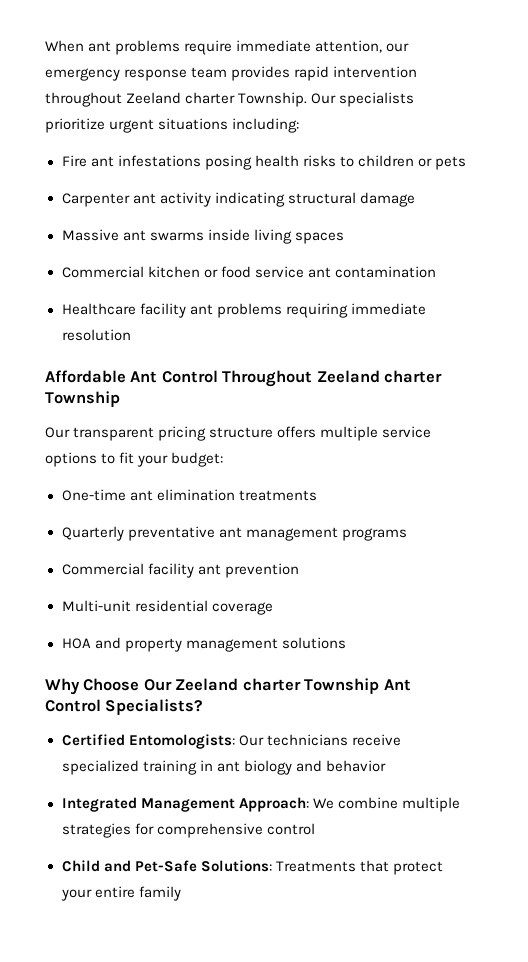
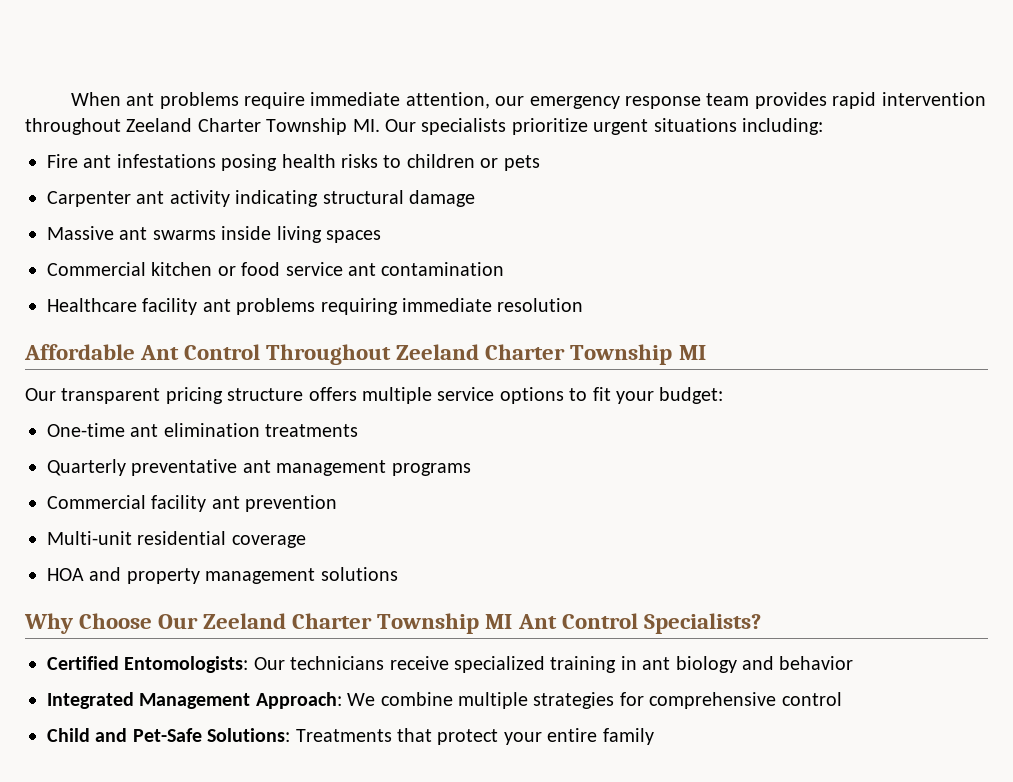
[185,92,308,107] charter Township. -> [197,118,380,135] Charter Township MI.
[384,370,443,383] [45,391,120,407] charter Township -> [485,344,706,365] Charter Township MI
[242,678,380,694] charter Township -> [292,613,513,634] Charter Township MI

